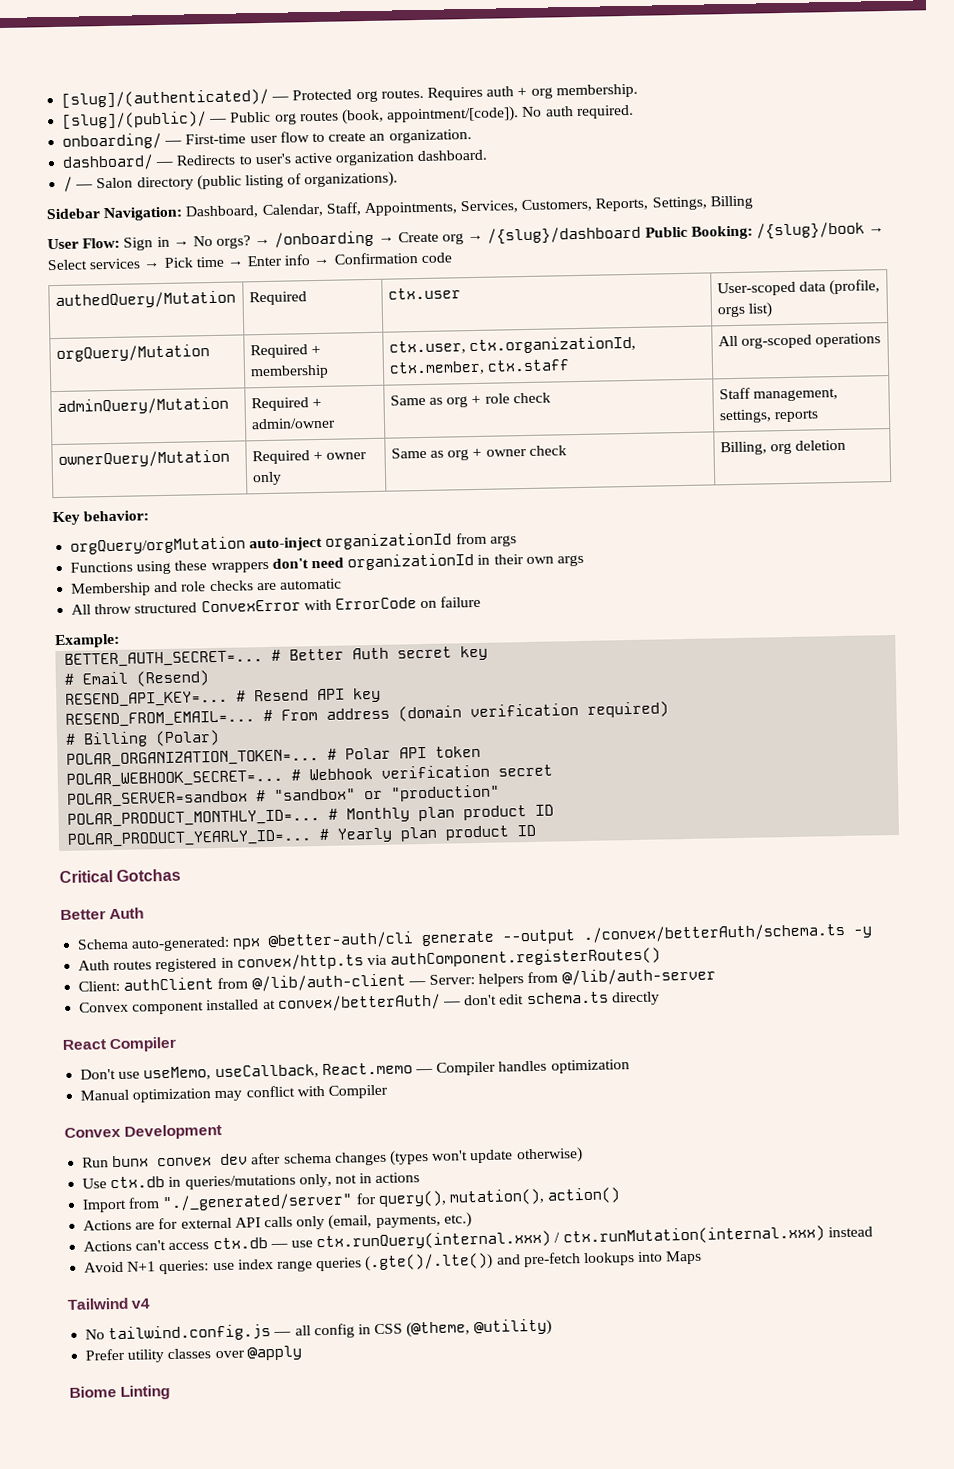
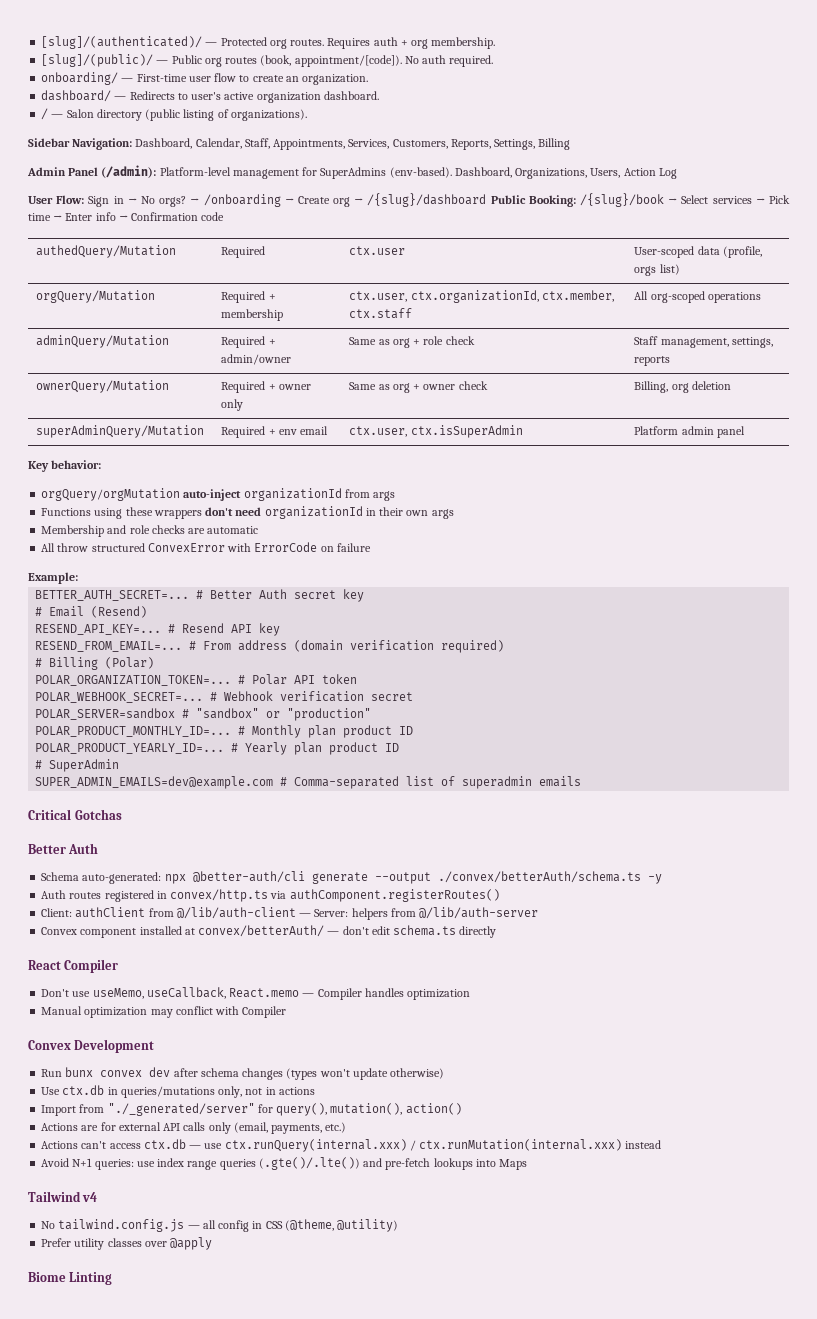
(753, 202) none -> [27,165,677,179] // Admin Panel (/admin): Platform-level management for SuperAdmins (env-based). Dashboard, Organizations, Users, Action Log
(847, 445) none -> [36,425,205,438] [221,426,329,438] [349,425,523,438] [634,426,745,438] // superAdminQuery/Mutation | Required + env email | ctx.user, ctx.isSuperAdmin | Platform admin panel
(537, 830) none -> [35,759,120,772] [35,776,582,789] // # SuperAdmin // SUPER_ADMIN_EMAILS=dev@example.com # Comma-separated list of superadmin emails

